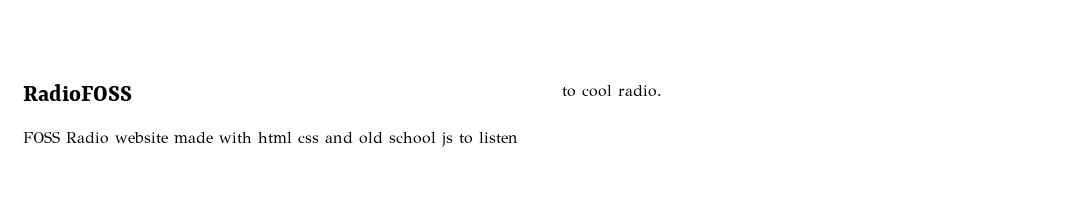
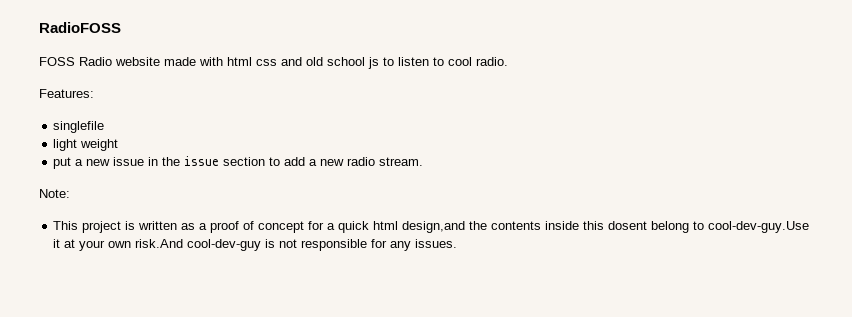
(662, 91) none -> [39,89,94,98] [53,121,105,133] [53,139,119,151] [53,156,424,169] [39,189,70,198] [53,221,810,233] [53,239,458,251] // Features: // singlefile // light weight // put a new issue in the issue section to add a new radio stream. // Note: // This project is written as a proof of concept for a quick html design,and the contents inside this dosent belong to cool-dev-guy.Use it at your own risk.And cool-dev-guy is not responsible for any issues.

